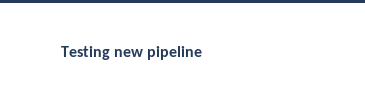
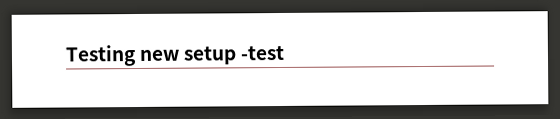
[147,46,203,60] pipeline -> [183,45,286,65] setup -test

